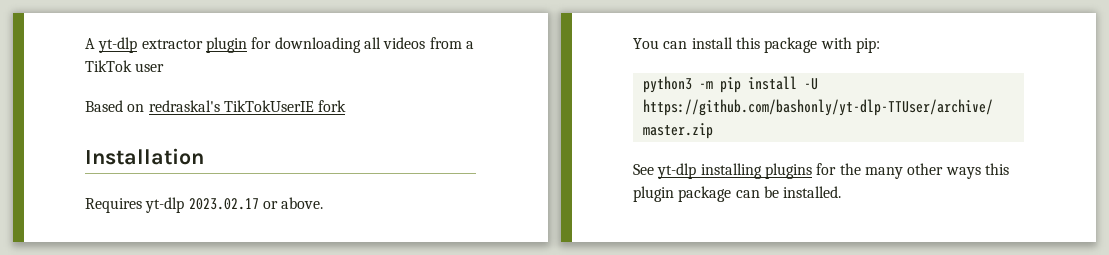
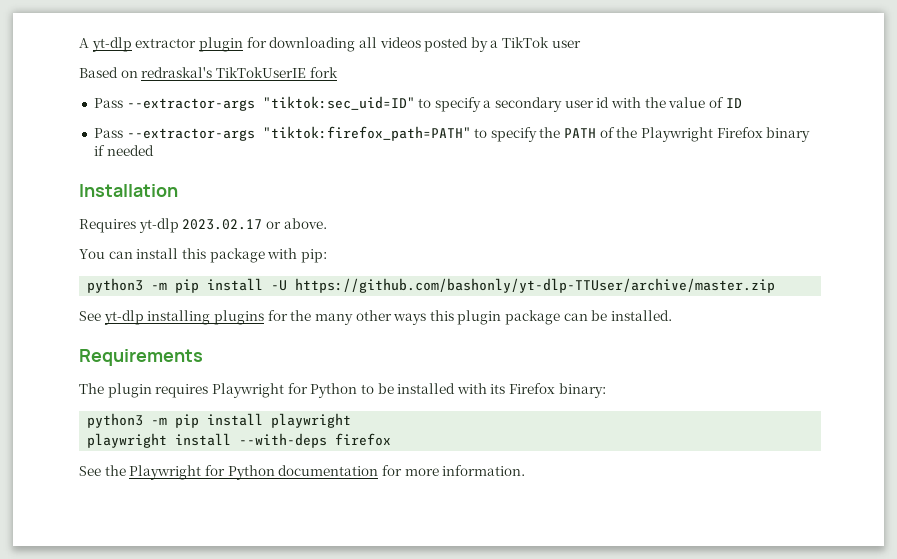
[429,37,462,49] from -> [424,37,488,52] posted by
(347, 106) none -> [93,96,742,112] [93,126,811,142] [93,145,154,156] // Pass --extractor-args "tiktok:sec_uid=ID" to specify a secondary user id with the value of ID // Pass --extractor-args "tiktok:firefox_path=PATH" to specify the PATH of the Playwright Firefox binary if needed
(842, 192) none -> [79,349,203,366] [79,383,606,398] [87,413,352,428] [87,433,392,448] [79,465,526,480] // Requirements // The plugin requires Playwright for Python to be installed with its Firefox binary: // python3 -m pip install playwright // playwright install --with-deps firefox // See the Playwright for Python documentation for more information.

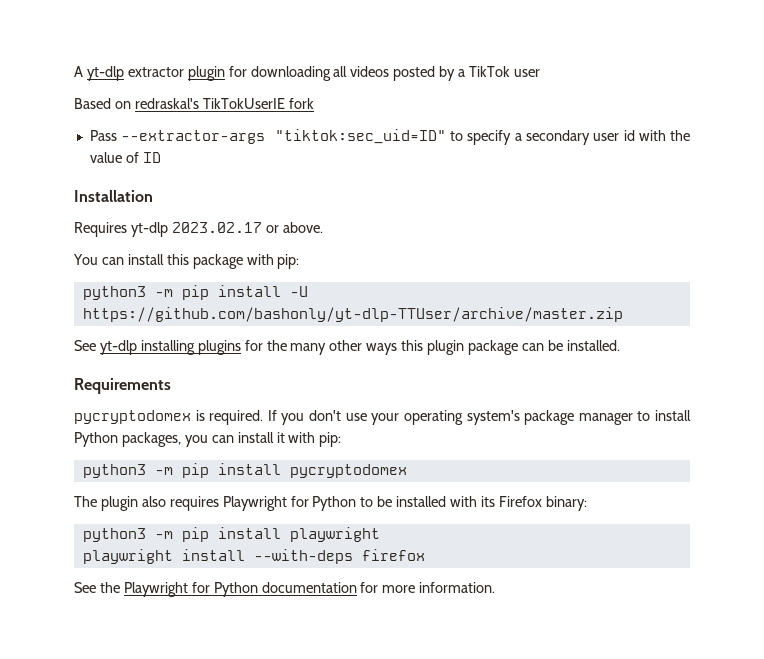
[93,126,811,142] [93,145,154,156] // Pass --extractor-args "tiktok:firefox_path=PATH" to specify the PATH of the Playwright Firefox binary if needed -> (161, 157) none
(203, 357) none -> [74,410,692,425] [74,432,342,447] [82,463,407,478] // pycryptodomex is required. If you don't use your operating system's package manager to install Python packages, you can install it with pip: // python3 -m pip install pycryptodomex
(152, 390) none -> [141,496,166,507] also

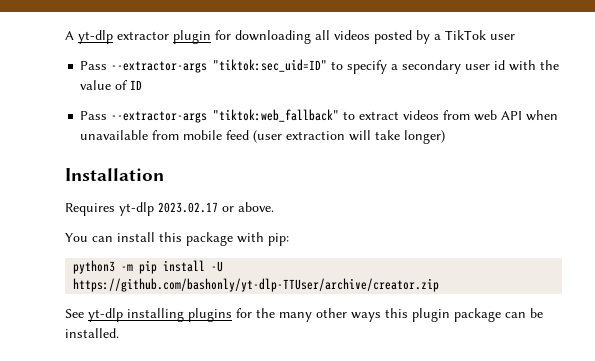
[74,98,314,109] // Based on redraskal's TikTokUserIE fork -> (515, 37) none
(161, 157) none -> [80,109,559,123] [80,130,446,144] // Pass --extractor-args "tiktok:web_fallback" to extract videos from web API when unavailable from mobile feed (user extraction will take longer)
[82,307,623,322] https://github.com/bashonly/yt-dlp-TTUser/archive/master.zip -> [73,278,440,292] https://github.com/bashonly/yt-dlp-TTUser/archive/creator.zip
[74,378,171,394] [74,410,692,425] [74,432,342,447] [82,463,407,478] [74,496,587,511] [82,527,380,542] [82,549,425,564] [74,582,496,597] // Requirements // pycryptodomex is required. If you don't use your operating system's package manager to install Python packages, you can install it with pip: // python3 -m pip install pycryptodomex // The plugin also requires Playwright for Python to be installed with its Firefox binary: // python3 -m pip install playwright // playwright install --with-deps firefox // See the Playwright for Python documentation for more information. -> (119, 333) none

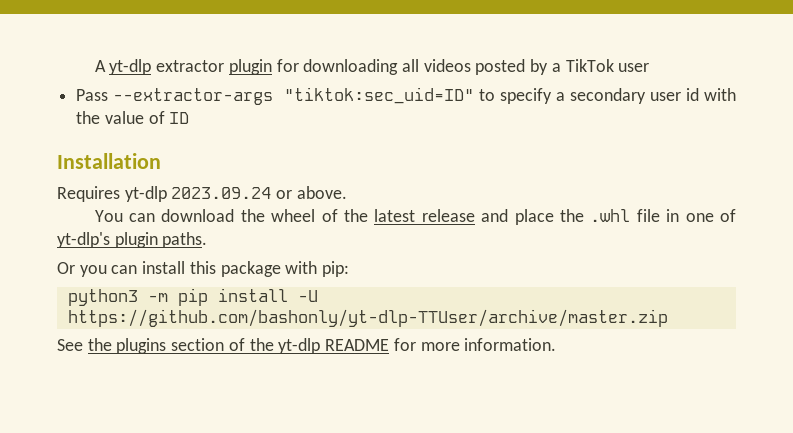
[80,109,559,123] [80,130,446,144] // Pass --extractor-args "tiktok:web_fallback" to extract videos from web API when unavailable from mobile feed (user extraction will take longer) -> (190, 118) none
[158,202,218,213] 2023.02.17 -> [171,187,272,199] 2023.09.24
(113, 239) none -> [161,209,736,225] [57,232,208,248] [57,262,138,277] download the wheel of the latest release and place the .whl file in one of yt-dlp's plugin paths. // Or you can
[73,278,440,292] https://github.com/bashonly/yt-dlp-TTUser/archive/creator.zip -> [67,309,668,327] https://github.com/bashonly/yt-dlp-TTUser/archive/master.zip
[88,308,543,322] [65,328,119,338] yt-dlp installing plugins for the many other ways this plugin package can be installed. -> [87,338,557,354] the plugins section of the yt-dlp README for more information.

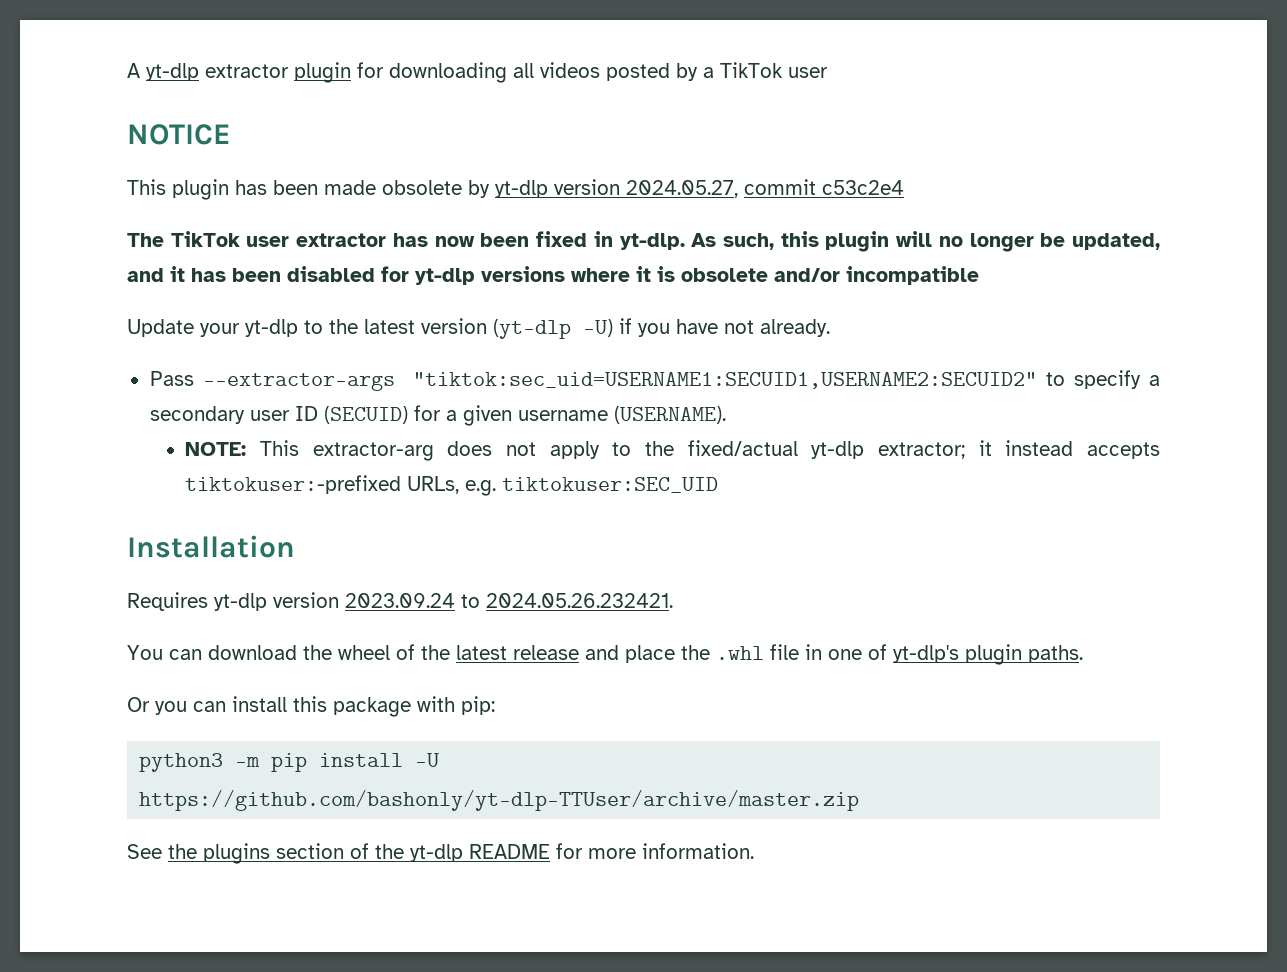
(650, 67) none -> [127,124,231,145] [127,179,904,200] [127,231,1160,252] [127,266,979,285] [127,318,830,339] // NOTICE // This plugin has been made obsolete by yt-dlp version 2024.05.27, commit c53c2e4 // The TikTok user extractor has now been fixed in yt-dlp. As such, this plugin will no longer be updated, and it has been disabled for yt-dlp versions where it is obsolete and/or incompatible // Update your yt-dlp to the latest version (yt-dlp -U) if you have not already.
[283,87,474,104] "tiktok:sec_uid=ID" -> [412,372,1037,389] "tiktok:sec_uid=USERNAME1:SECUID1,USERNAME2:SECUID2"
[685,88,737,101] [76,111,190,124] id with the value of ID -> [294,405,726,426] [185,440,1160,461] [185,475,719,496] ID (SECUID) for a given username (USERNAME). // NOTE: This extractor-arg does not apply to the fixed/actual yt-dlp extractor; it instead accepts tiktokuser:-prefixed URLs, e.g. tiktokuser:SEC_UID
[171,186,347,199] 2023.09.24 or above. -> [273,592,673,608] version 2023.09.24 to 2024.05.26.232421.

